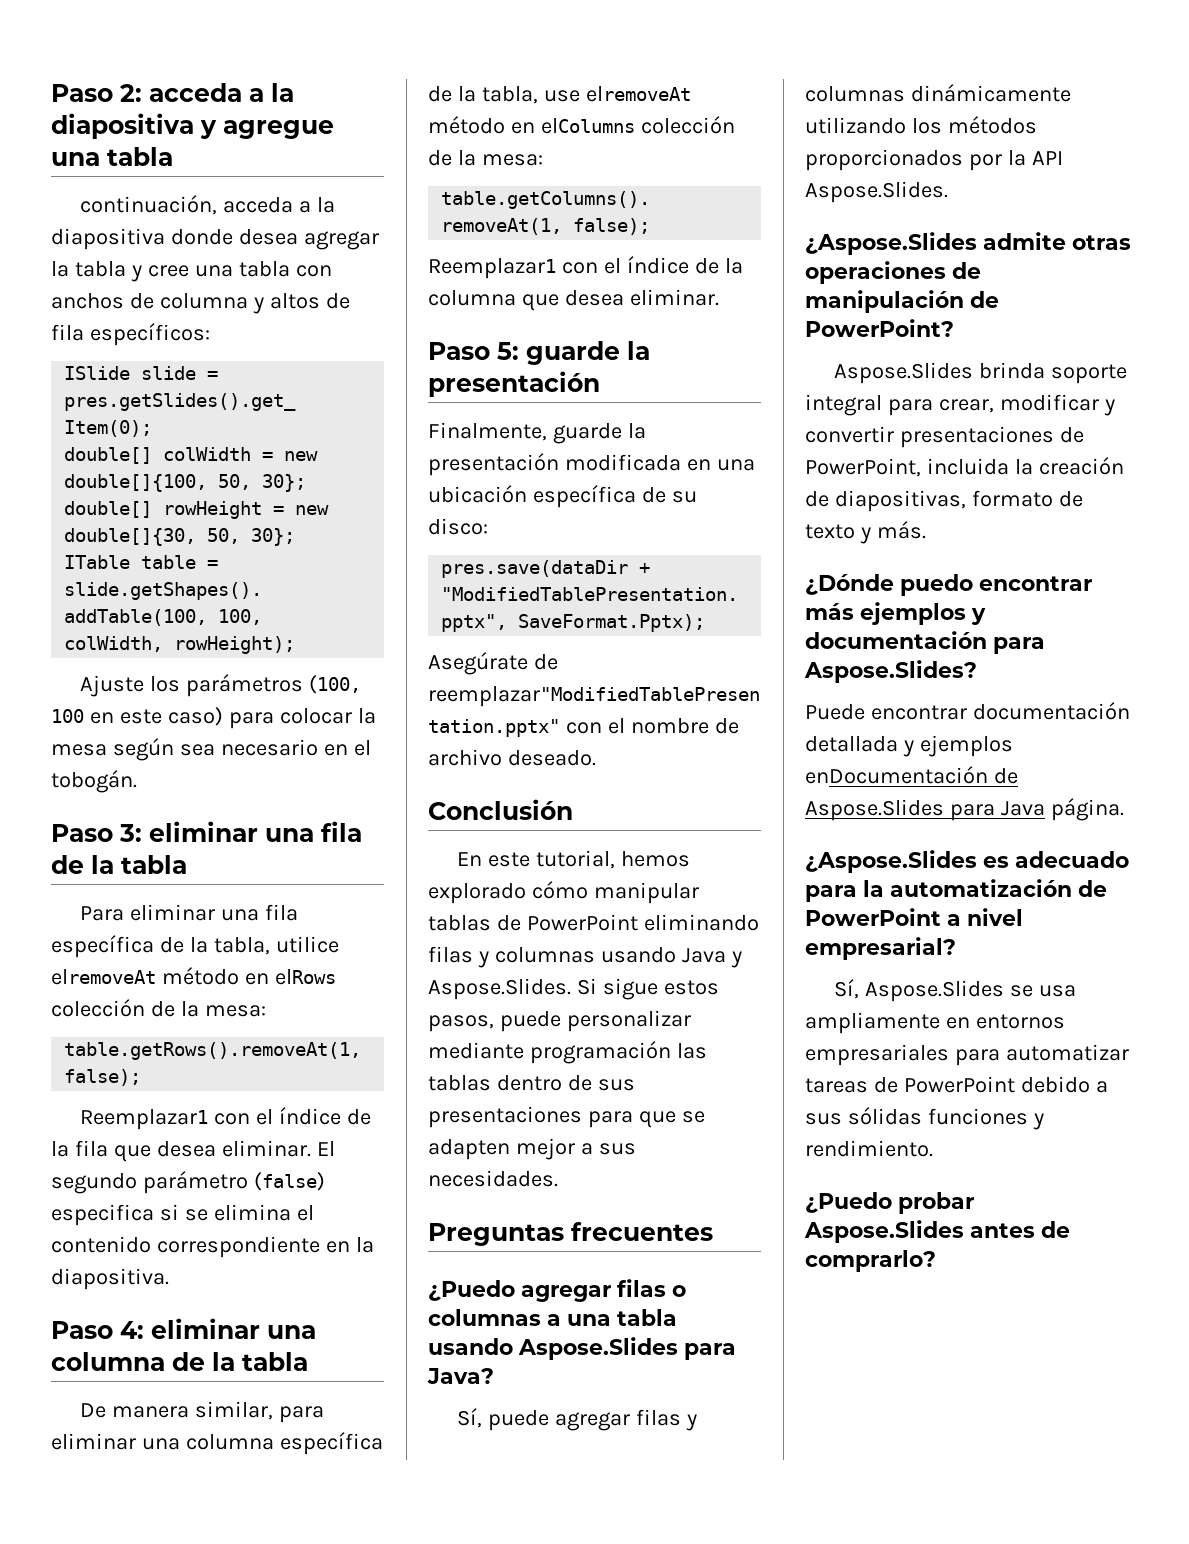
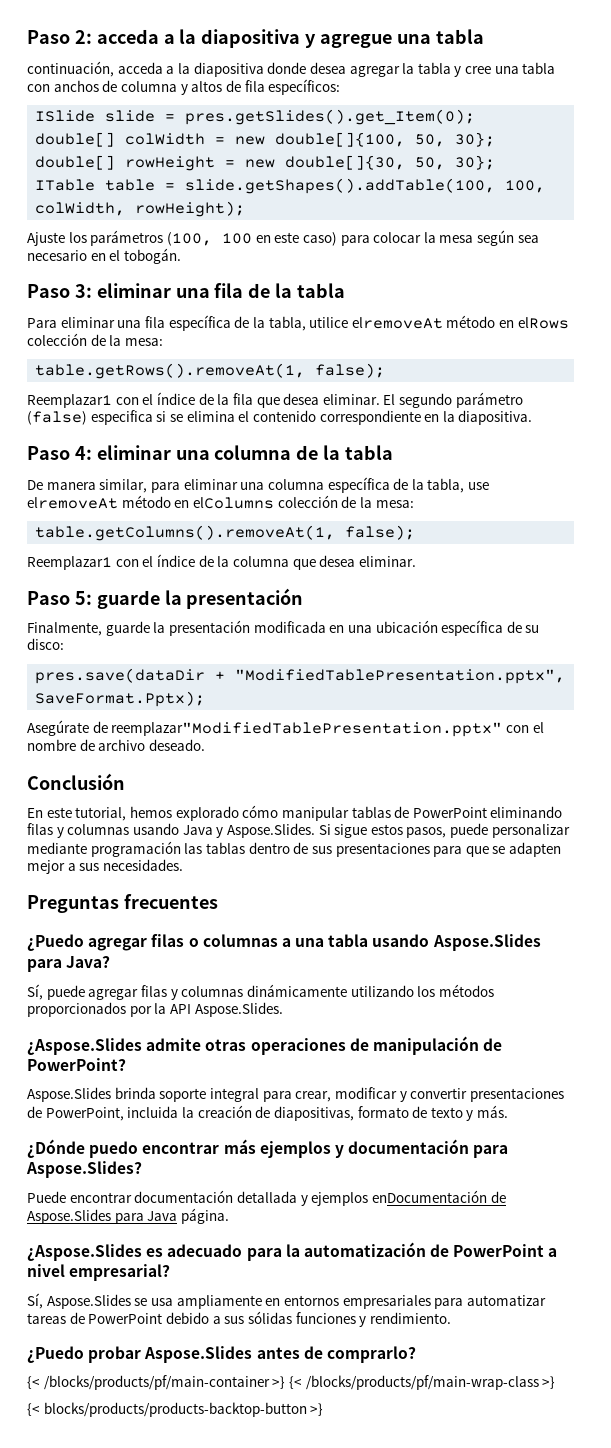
(936, 1261) none -> [27,1375,556,1390] [27,1402,324,1417] // {< /blocks/products/pf/main-container >} {< /blocks/products/pf/main-wrap-class >} // {< blocks/products/products-backtop-button >}

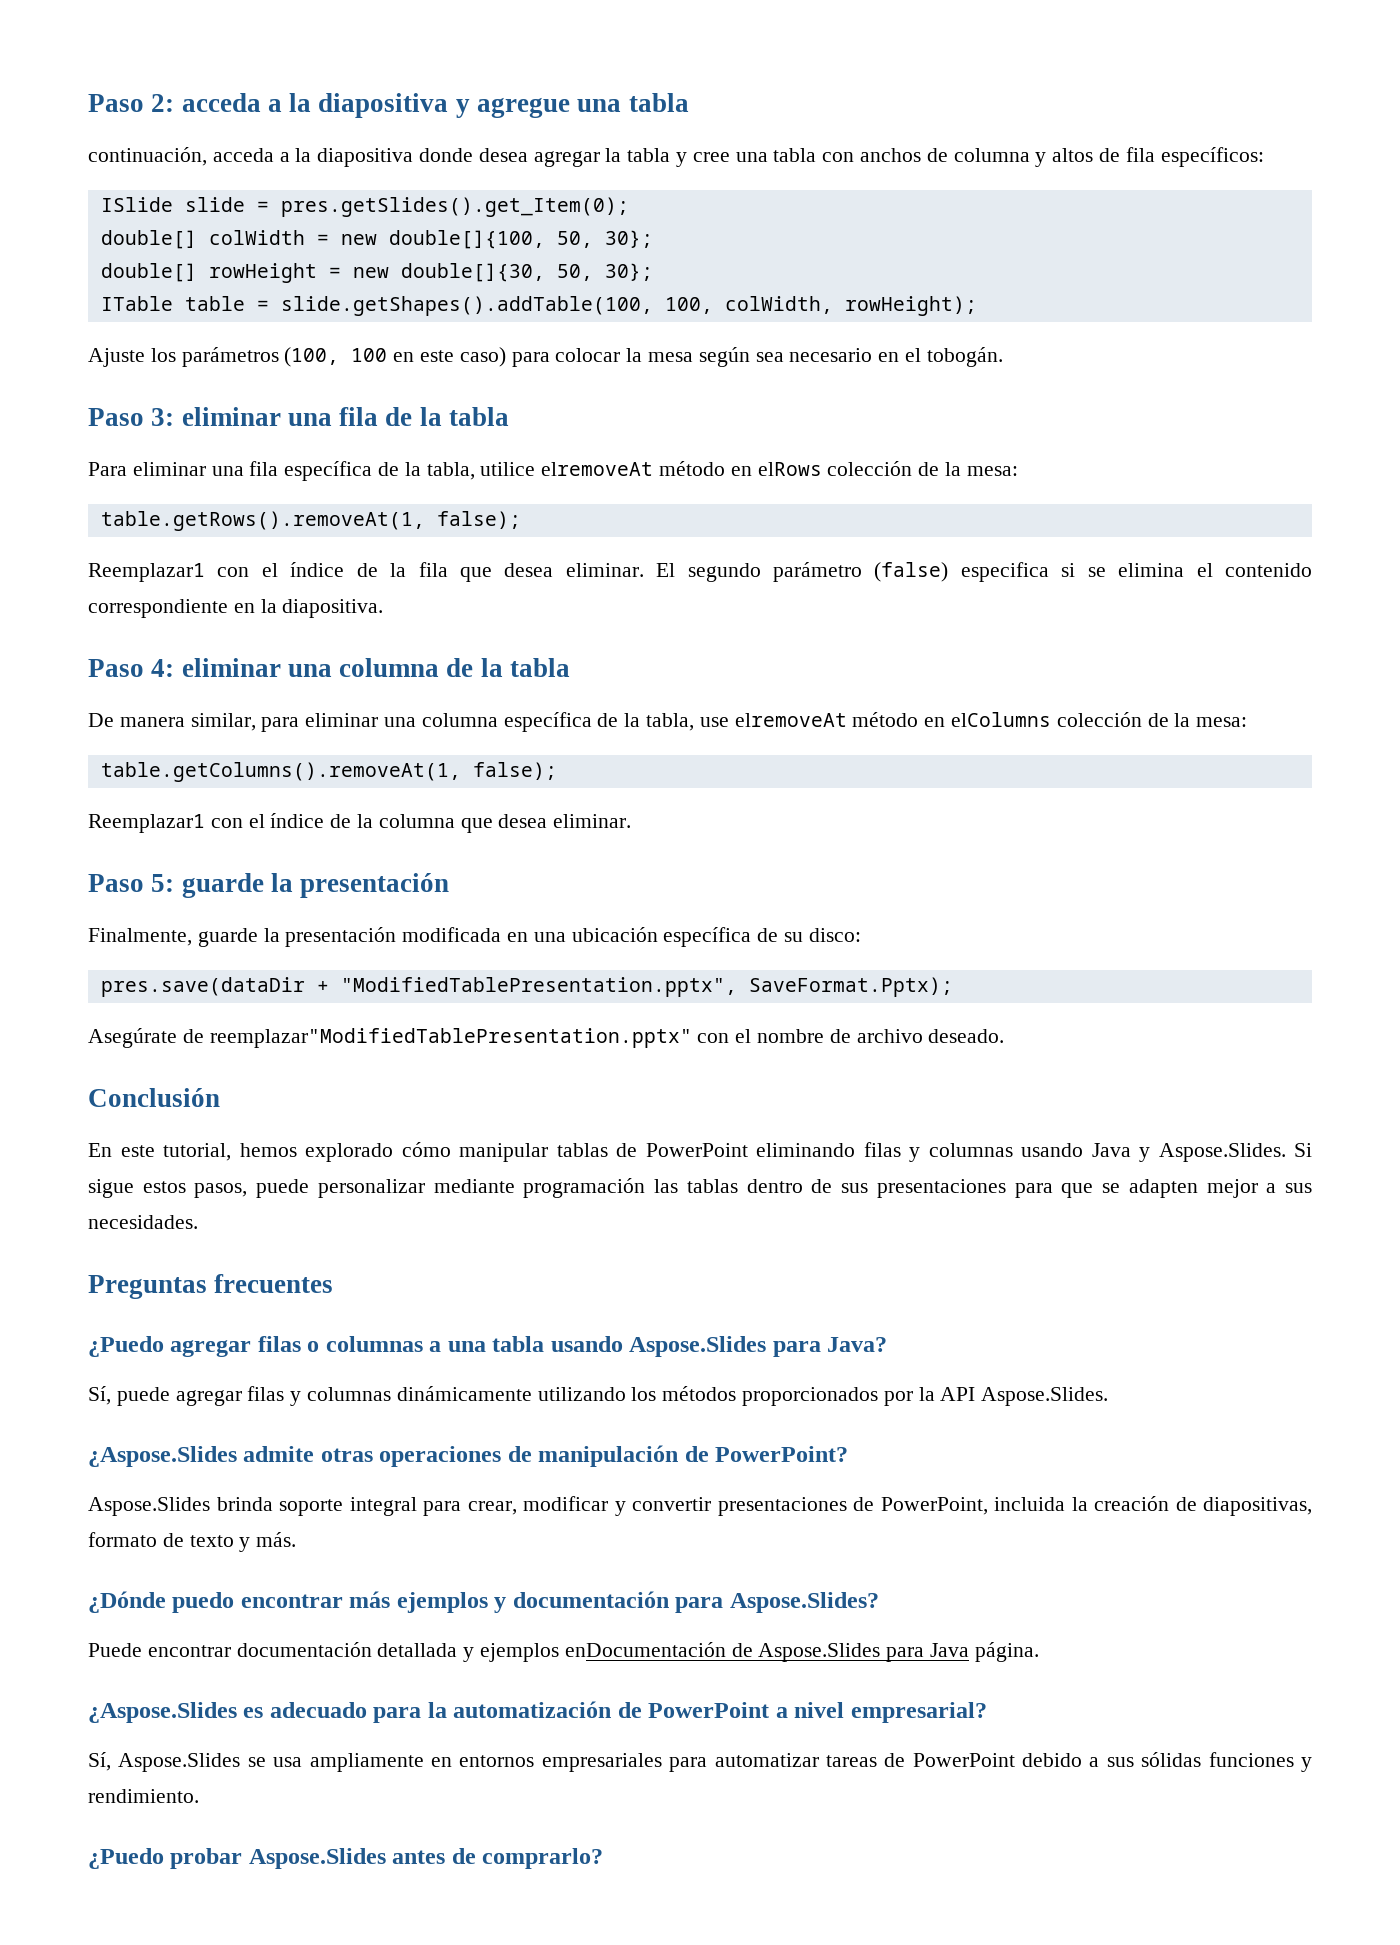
[27,1375,556,1390] [27,1402,324,1417] // {< /blocks/products/pf/main-container >} {< /blocks/products/pf/main-wrap-class >} // {< blocks/products/products-backtop-button >} -> (604, 1858) none

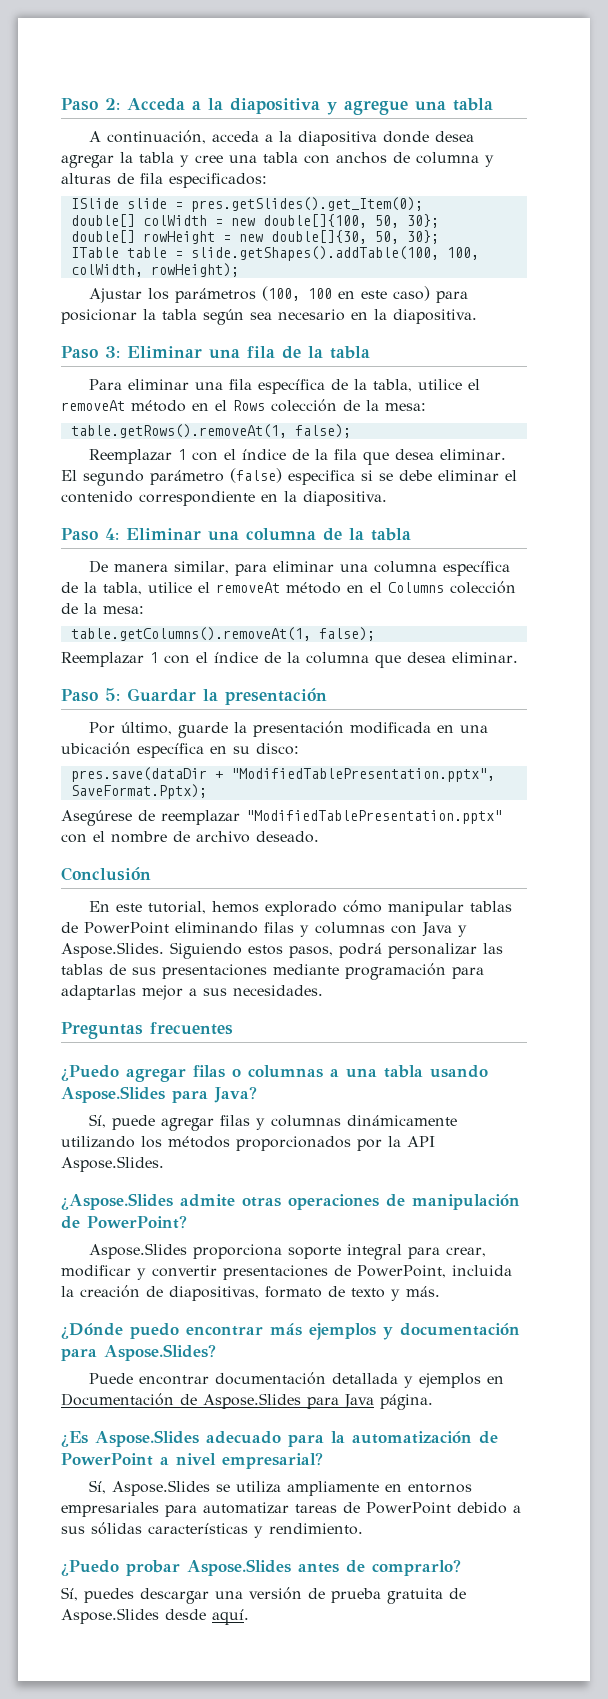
[181,93,261,112] acceda -> [127,98,185,111] Acceda
(689, 102) none -> [89,131,102,142] A
[1052,148,1094,162] altos -> [61,173,111,184] alturas
[1160,147,1264,167] específicos: -> [169,173,267,188] especificados:
[88,348,145,367] Ajuste -> [89,288,143,303] Ajustar
[555,348,694,362] colocar la mesa -> [61,309,197,324] posicionar la tabla
[905,347,1003,367] el tobogán. -> [374,309,477,324] la diapositiva.
[181,407,281,426] eliminar -> [127,346,202,358] Eliminar
[541,461,822,476] elremoveAt método en elRows -> [468,379,481,390] [61,400,265,412] el removeAt método en el Rows
[88,563,205,582] Reemplazar1 -> [89,449,187,464] Reemplazar 1
[1118,563,1185,577] elimina -> [399,470,499,481] debe eliminar
[181,658,281,677] eliminar -> [126,528,201,540] Eliminar
[699,712,1052,727] use elremoveAt método en elColumns -> [148,582,444,594] utilice el removeAt método en el Columns
[88,814,205,833] Reemplazar1 -> [61,652,158,667] Reemplazar 1
[181,873,264,898] guarde -> [127,688,196,702] Guardar
[88,928,192,946] Finalmente, -> [89,722,173,735] Por último,
[757,928,779,942] de -> [210,746,227,754] en
[88,1028,692,1048] Asegúrate de reemplazar"ModifiedTablePresentation.pptx" -> [61,810,502,826] Asegúrese de reemplazar "ModifiedTablePresentation.pptx"
[1021,1143,1083,1157] usando -> [391,925,417,934] con
[1294,1143,1312,1157] [88,1178,646,1198] Si sigue estos pasos, puede personalizar mediante programación -> [170,942,477,959] Siguiendo estos pasos, podrá personalizar
[746,1179,803,1193] dentro -> (103, 969) none
[1014,1179,1198,1198] para que se adapten -> [273,963,484,980] [61,985,136,1000] mediante programación para adaptarlas
[216,1497,273,1511] brinda -> [193,1244,283,1259] proporciona
[564,1642,726,1657] enDocumentación -> [487,1376,505,1384] [61,1393,174,1406] en Documentación
[88,1702,264,1723] ¿Aspose.Slides es -> [61,1430,199,1448] ¿Es Aspose.Slides
[273,1757,303,1767] usa -> [236,1481,282,1493] utiliza
[1208,1752,1294,1767] funciones -> [148,1523,248,1534] características
(604, 1858) none -> [61,1587,466,1604] [61,1608,249,1625] // Sí, puedes descargar una versión de prueba gratuita de Aspose.Slides desde aquí.

